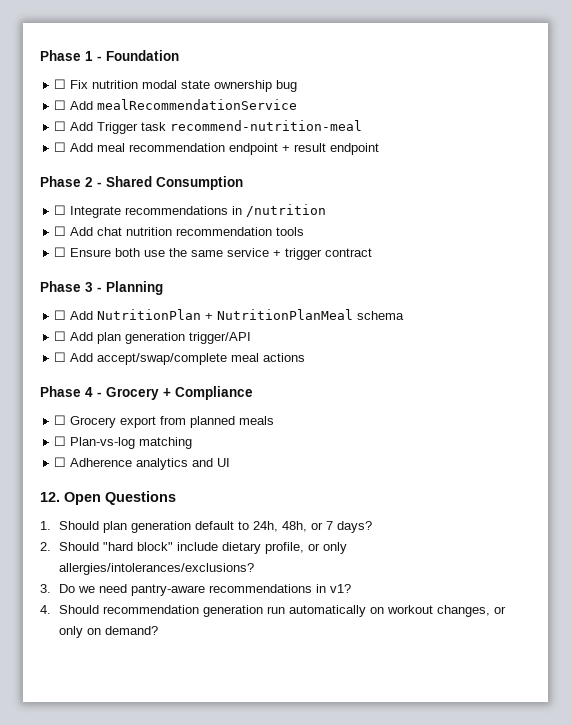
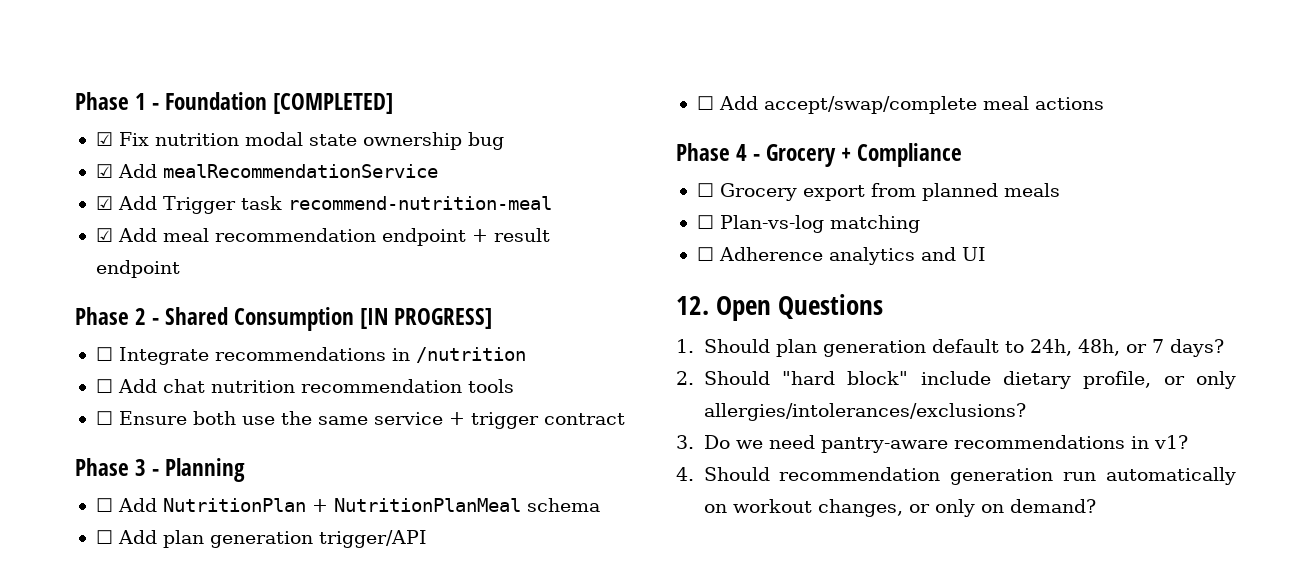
[54,79,67,89] // ☐ -> [273,93,394,114] [95,132,113,146] [COMPLETED] // ☑
[54,100,67,110] ☐ -> [95,164,113,178] ☑
[54,121,67,131] ☐ -> [95,196,113,210] ☑
[54,142,67,152] ☐ -> [95,228,113,242] ☑
(243, 183) none -> [360,308,493,329] [IN PROGRESS]

